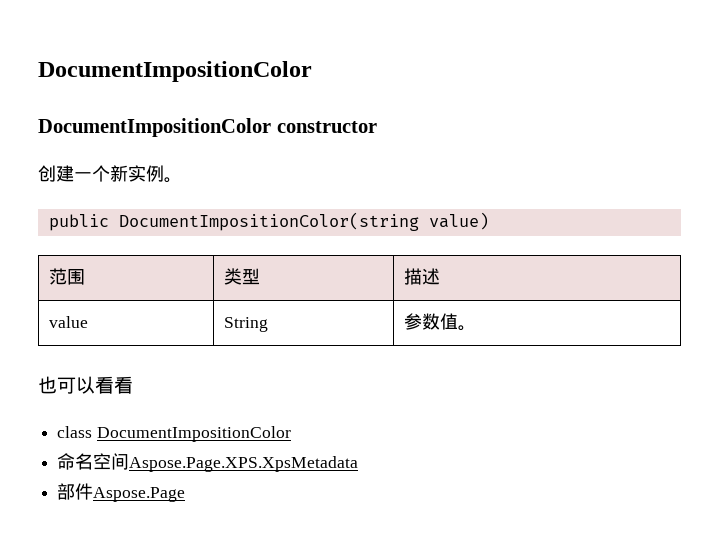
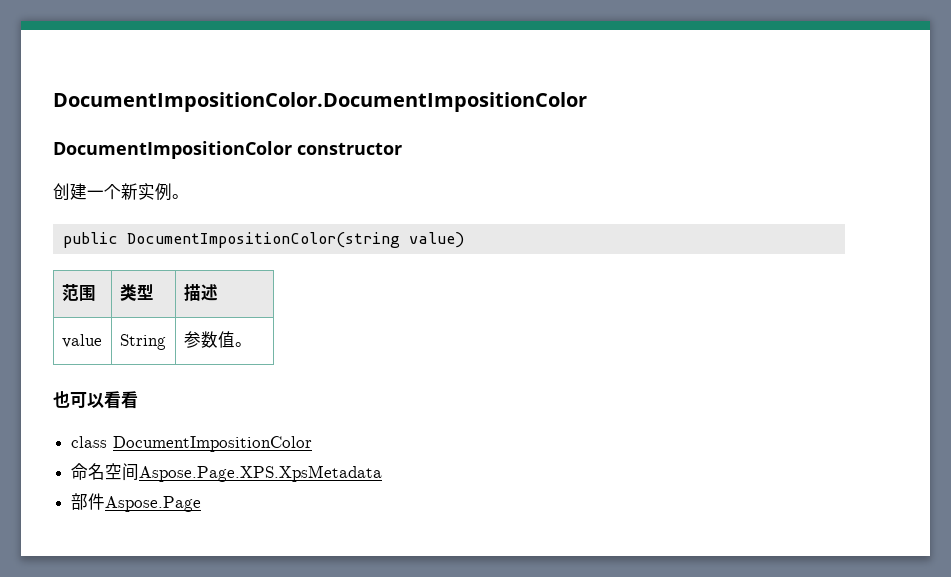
[38,61,312,82] DocumentImpositionColor -> [53,92,587,112] DocumentImpositionColor.DocumentImpositionColor

